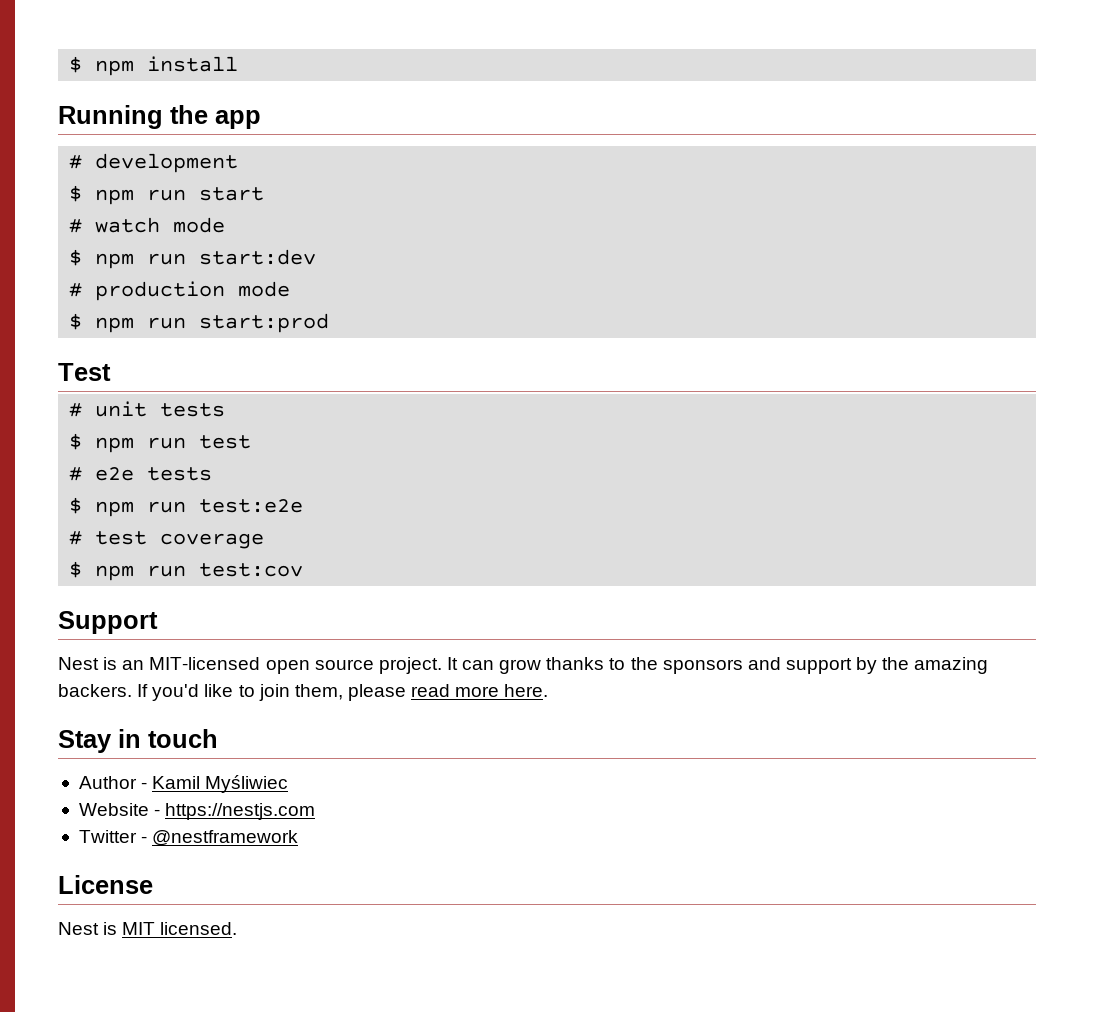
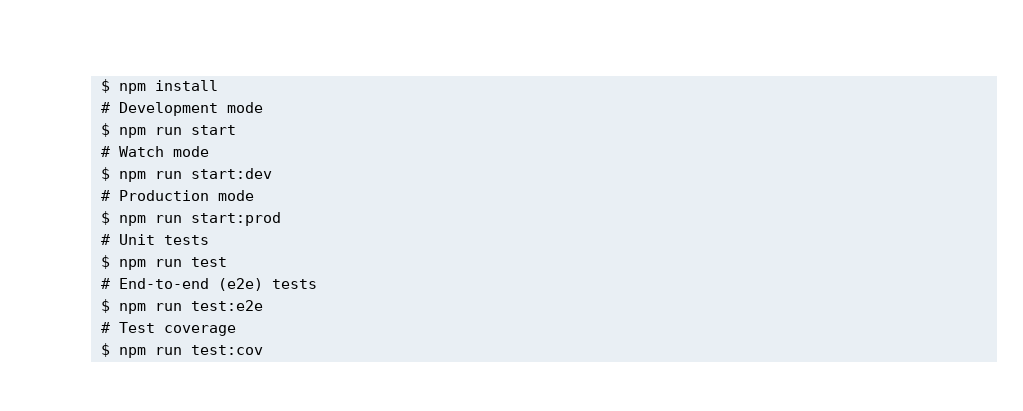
[58,105,261,129] [69,153,239,173] // Running the app // # development -> [101,102,264,116] // # Development mode
[95,217,161,233] watch -> [119,146,165,157] Watch
[95,281,226,301] production -> [119,190,210,201] Production
[58,363,111,381] [69,401,148,417] // Test // # unit -> [101,234,156,245] // # Unit
[95,467,135,481] e2e -> [119,278,264,291] End-to-end (e2e)
[95,531,148,545] test -> [119,322,156,333] Test
[58,611,158,634] [58,657,989,674] [58,684,549,701] [58,729,218,753] [78,775,289,793] [78,803,316,820] [78,830,299,846] [58,875,153,894] [58,922,238,935] // Support // Nest is an MIT-licensed open source project. It can grow thanks to the sponsors and support by the amazing backers. If you'd like to join them, please read more here. // Stay in touch // Author - Kamil Myśliwiec // Website - https://nestjs.com // Twitter - @nestframework // License // Nest is MIT licensed. -> (264, 350) none

